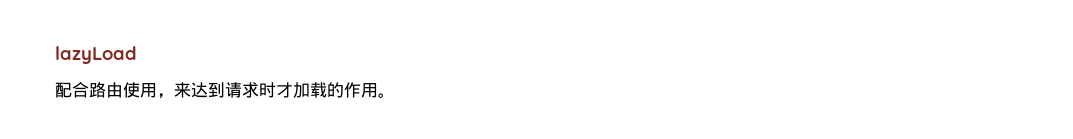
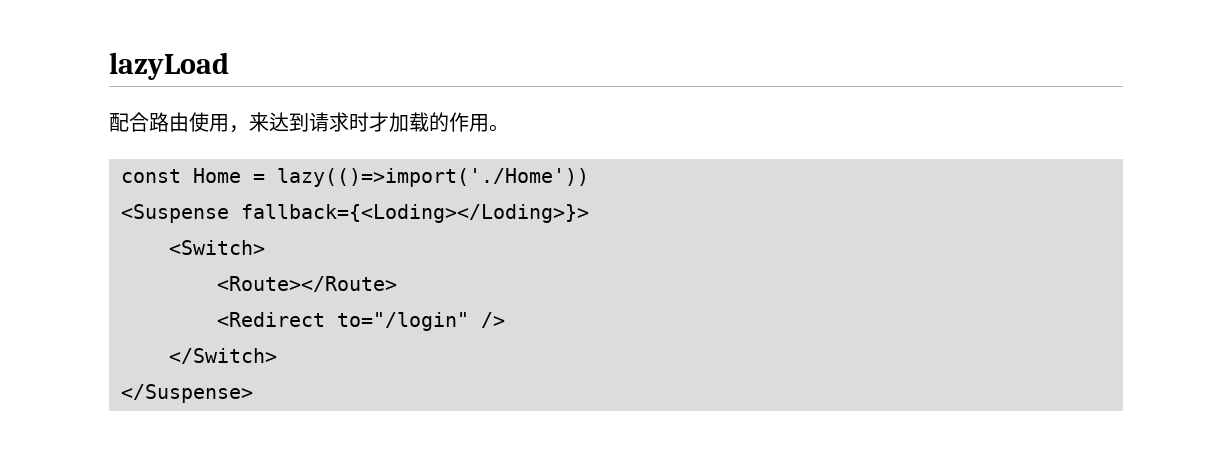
(395, 95) none -> [121,168,589,187] [121,204,589,223] [169,240,265,255] [217,276,397,292] [217,312,505,331] [169,348,277,364] [121,384,253,403] // const Home = lazy(()=>import('./Home')) // <Suspense fallback={<Loding></Loding>}> // <Switch> // <Route></Route> // <Redirect to="/login" /> // </Switch> // </Suspense>

